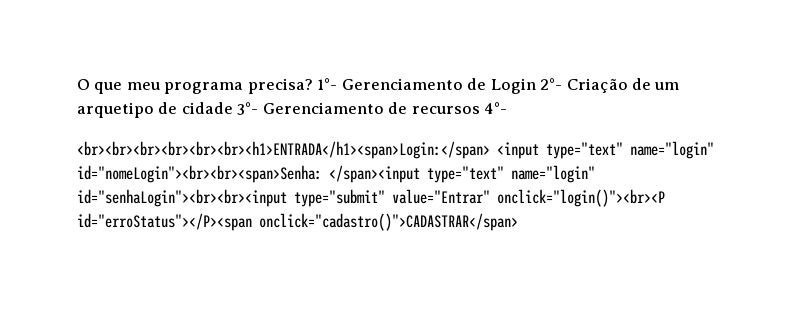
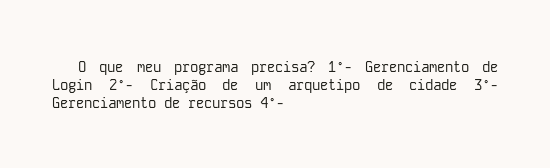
[77,141,714,159] [77,165,595,183] [77,189,665,207] [77,213,518,231] // <br><br><br><br><br><br><h1>ENTRADA</h1><span>Login:</span> <input type="text" name="login" id="nomeLogin"><br><br><span>Senha: </span><input type="text" name="login" id="senhaLogin"><br><br><input type="submit" value="Entrar" onclick="login()"><br><P id="erroStatus"></P><span onclick="cadastro()">CADASTRAR</span> -> (284, 102) none

